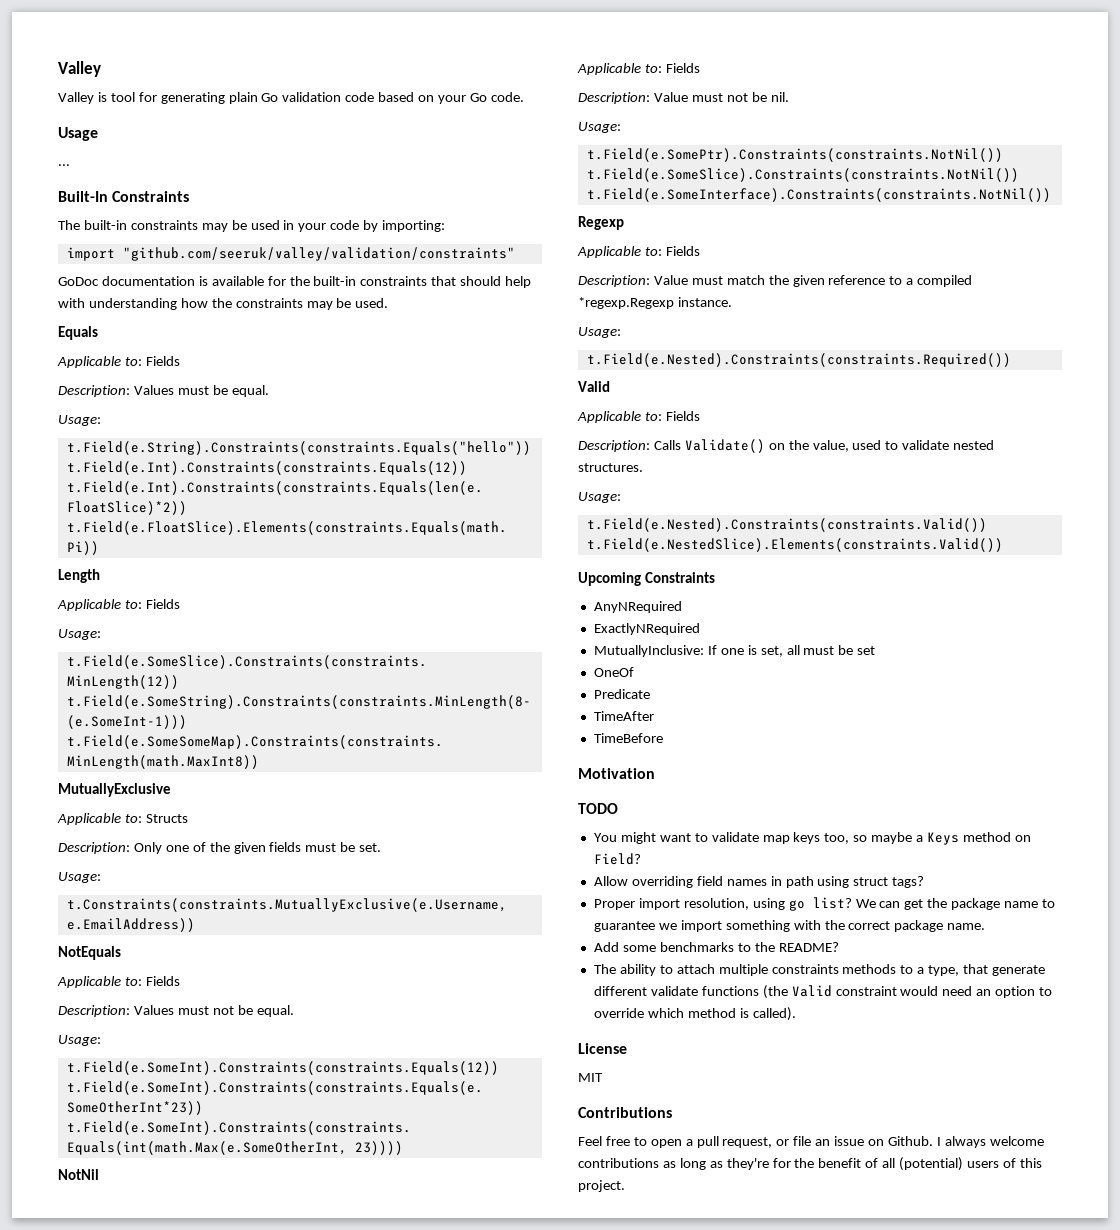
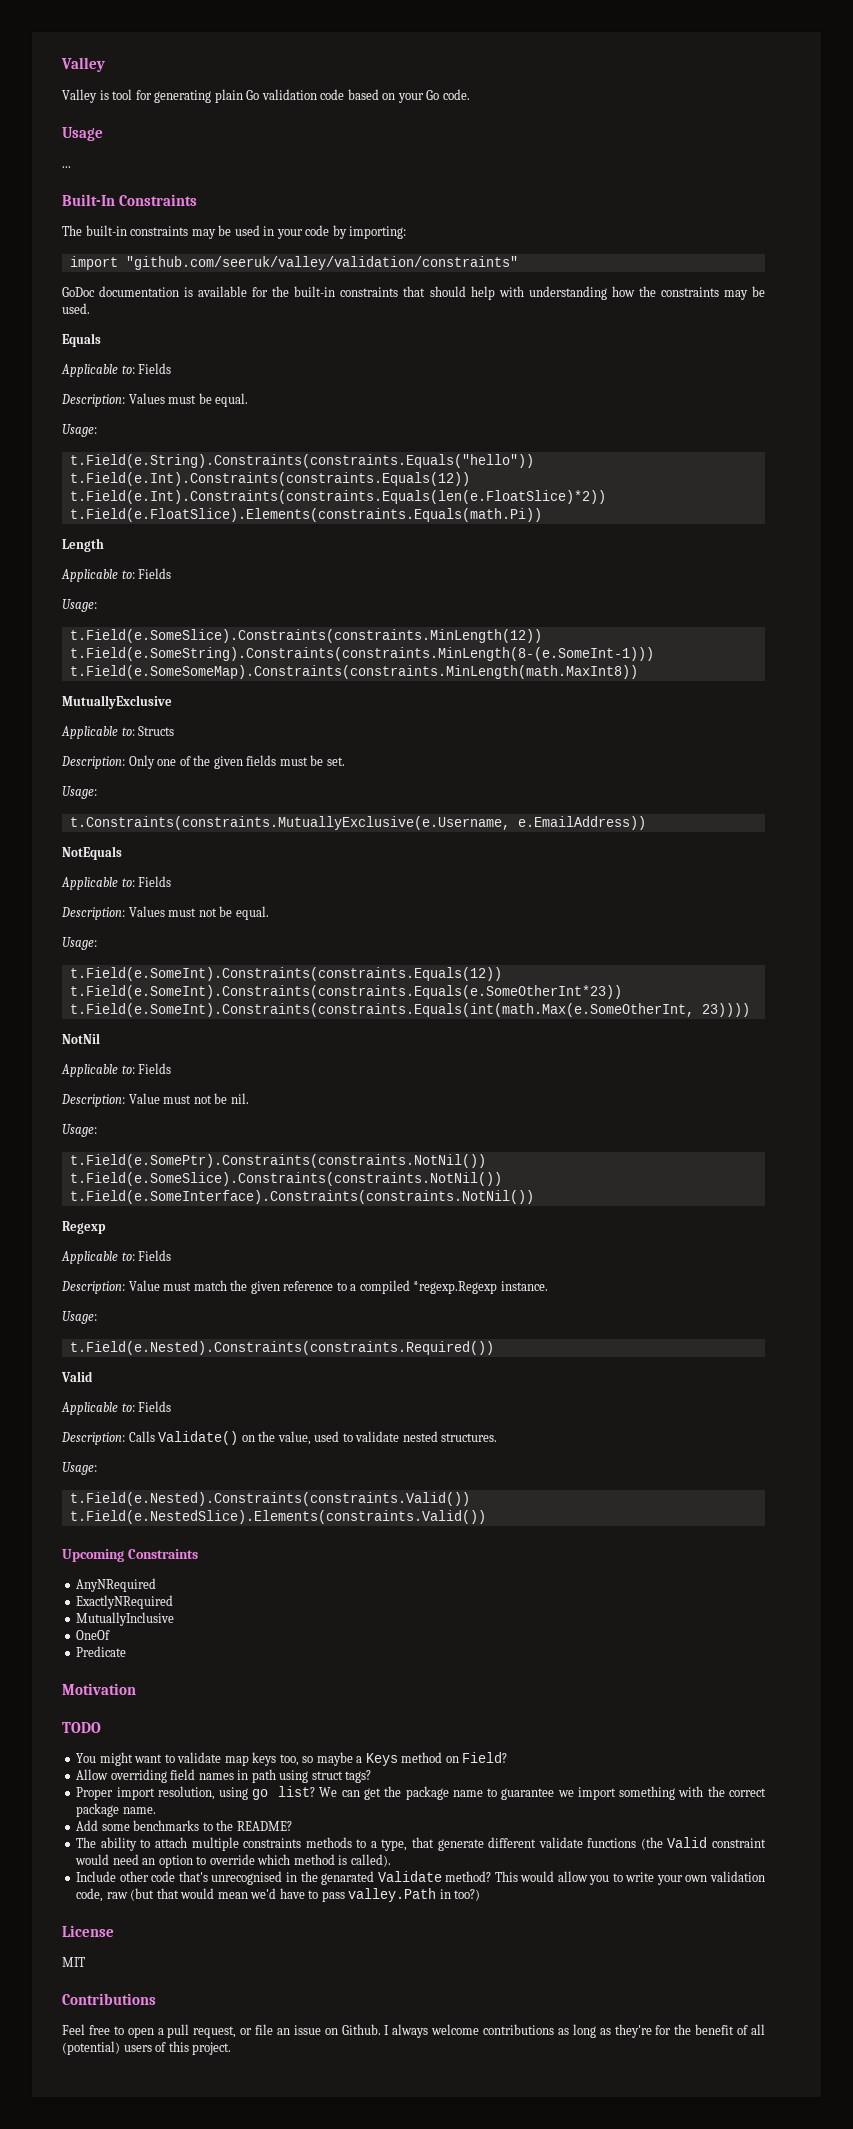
[593,645,876,657] MutuallyInclusive: If one is set, all must be set -> [76,1612,175,1626] MutuallyInclusive
[593,711,654,721] [593,733,663,743] // TimeAfter // TimeBefore -> (127, 1651) none
(796, 1014) none -> [76,1871,765,1885] [76,1888,481,1902] // Include other code that's unrecognised in the genarated Validate method? This would allow you to write your own validation code, raw (but that would mean we'd have to pass valley.Path in too?)

